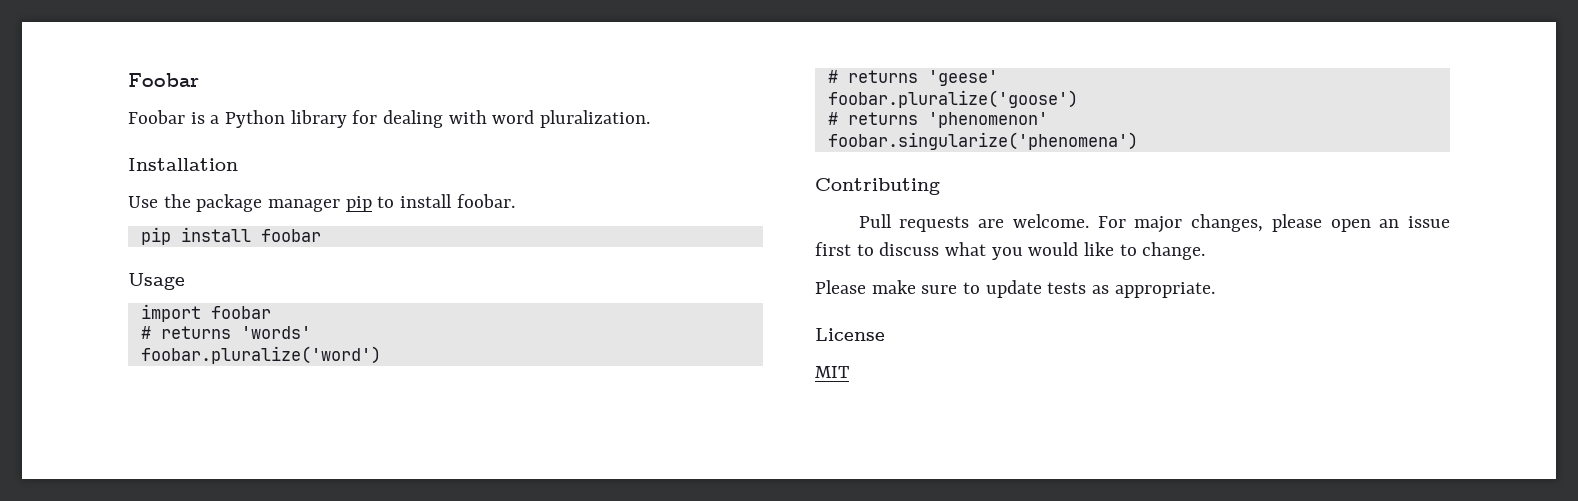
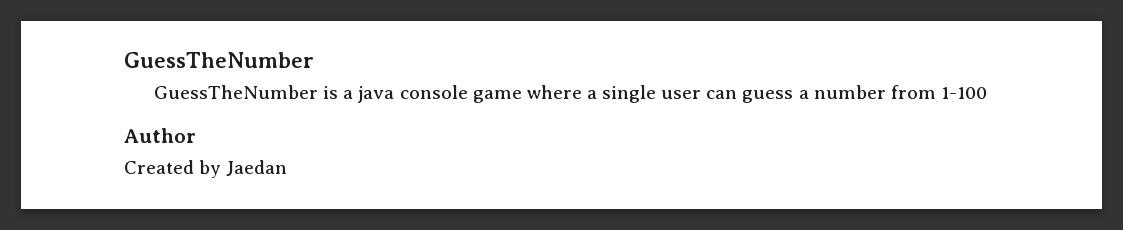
[128,73,199,87] [128,110,651,128] [128,158,238,171] [128,194,515,212] [140,227,321,245] [128,273,185,290] [140,304,271,322] [140,326,311,339] [140,346,381,364] [827,70,998,86] [827,90,1078,108] [827,112,1048,128] [827,132,1138,150] [815,178,940,195] [858,214,1450,233] [815,242,1206,260] [815,280,1215,298] [815,328,885,341] [815,366,849,378] Foobar // Foobar is a Python library for dealing with word pluralization. // Installation // Use the package manager pip to install foobar. // pip install foobar // Usage // import foobar // # returns 'words' // foobar.pluralize('word') // # returns 'geese' // foobar.pluralize('goose') // # returns 'phenomenon' // foobar.singularize('phenomena') // Contributing // Pull requests are welcome. For major changes, please open an issue first to discuss what you would like to change. // Please make sure to update tests as appropriate. // License // MIT -> [124,52,314,68] [154,85,987,103] [124,128,196,143] [124,160,288,178] GuessTheNumber // GuessTheNumber is a java console game where a single user can guess a number from 1-100 // Author // Created by Jaedan

